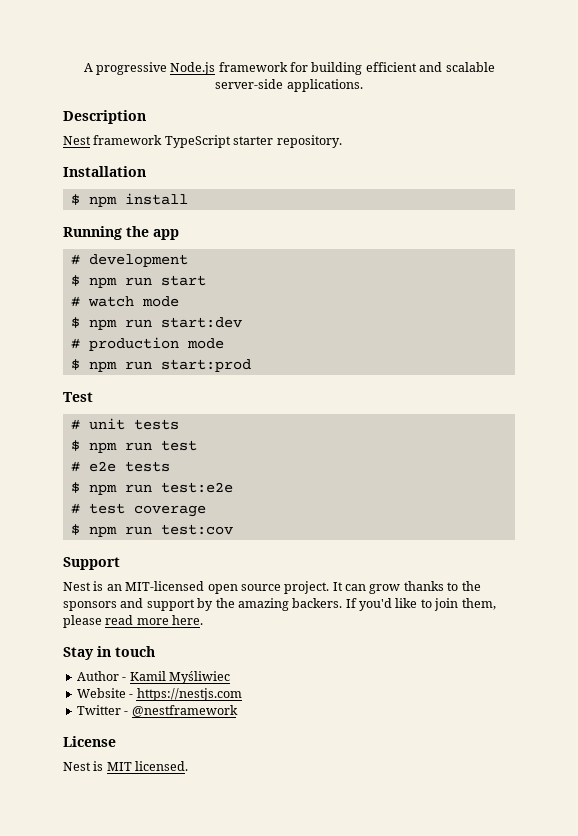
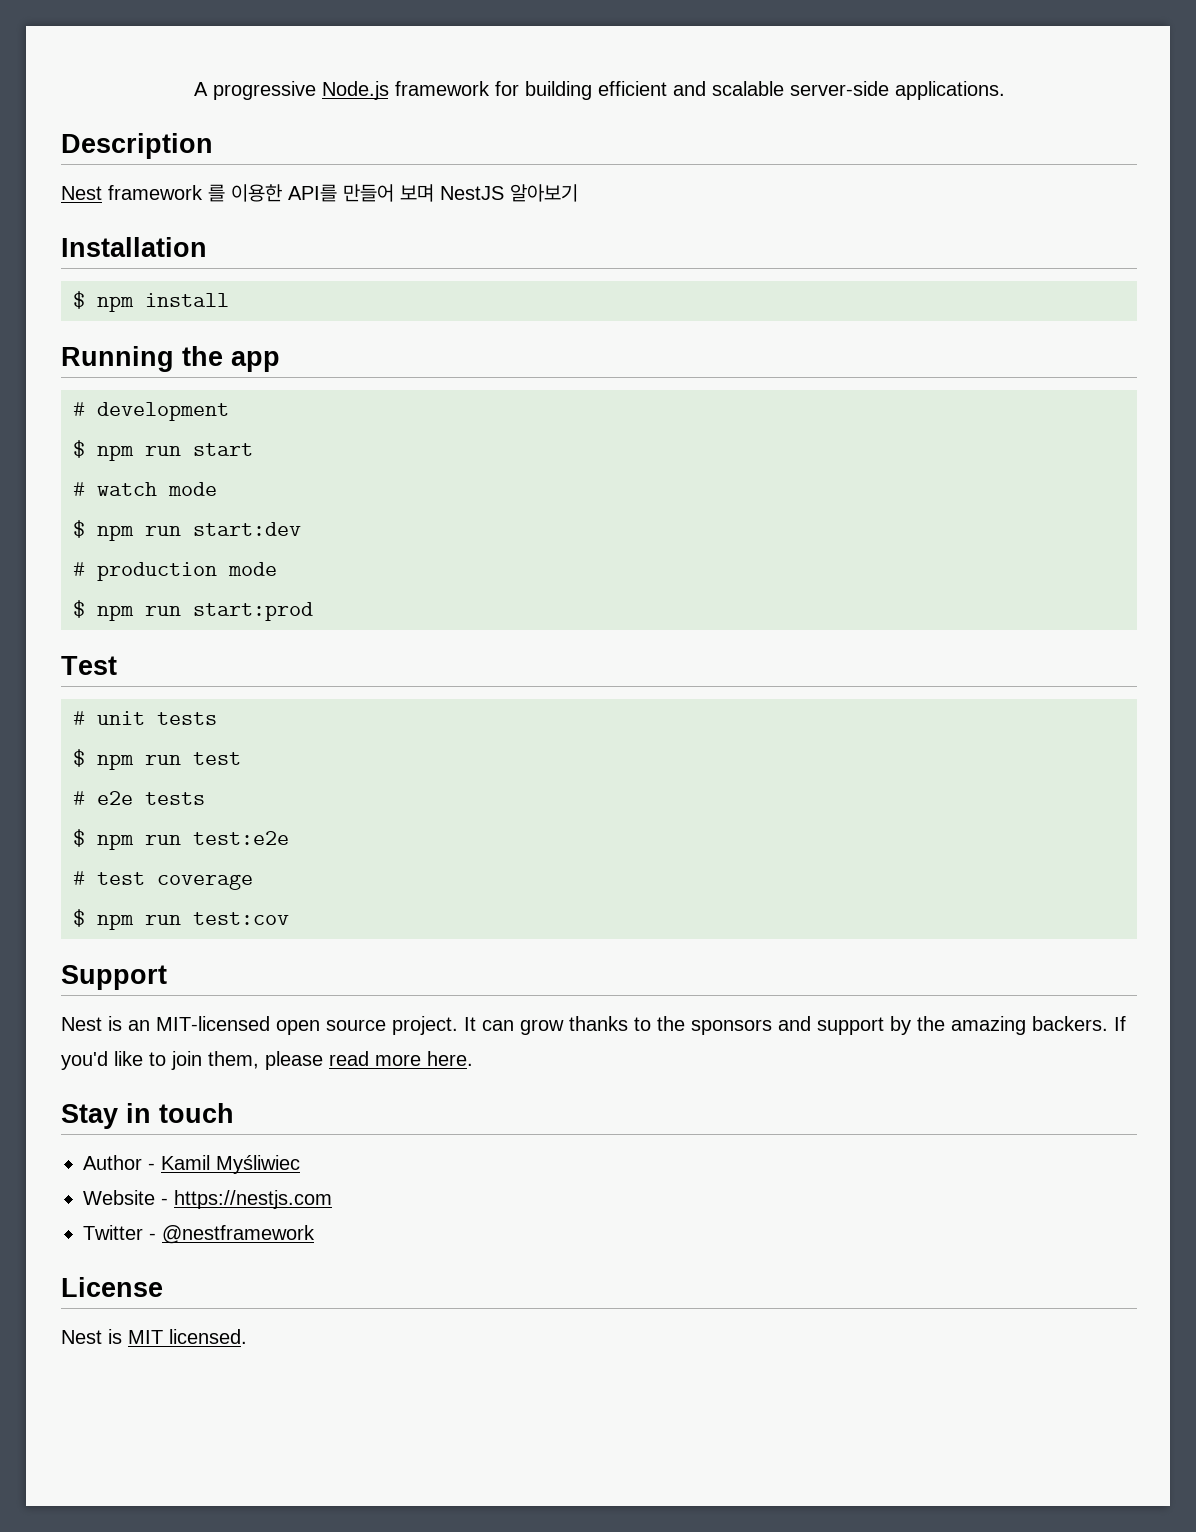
[164,135,342,148] TypeScript starter repository. -> [208,184,578,202] 를 이용한 API를 만들어 보며 NestJS 알아보기

